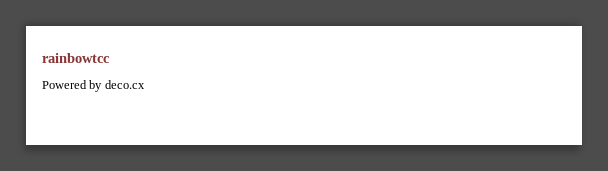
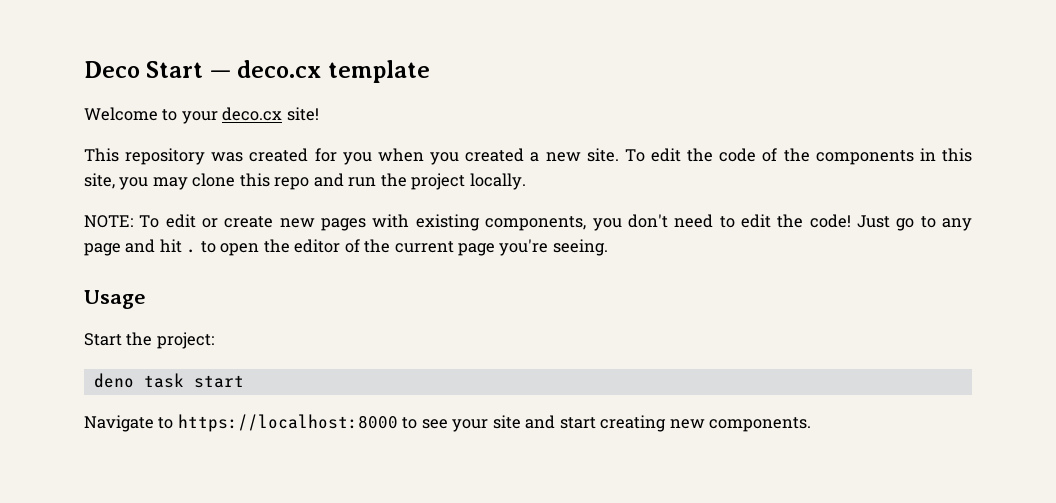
[42,53,110,63] [42,80,145,92] rainbowtcc // Powered by deco.cx -> [84,60,430,83] [84,107,319,124] [84,148,972,165] [84,173,526,190] [84,214,973,231] [84,239,608,256] [84,290,146,309] [84,332,214,349] [93,373,244,388] [84,414,812,432] Deco Start — deco.cx template // Welcome to your deco.cx site! // This repository was created for you when you created a new site. To edit the code of the components in this site, you may clone this repo and run the project locally. // NOTE: To edit or create new pages with existing components, you don't need to edit the code! Just go to any page and hit . to open the editor of the current page you're seeing. // Usage // Start the project: // deno task start // Navigate to https://localhost:8000 to see your site and start creating new components.

